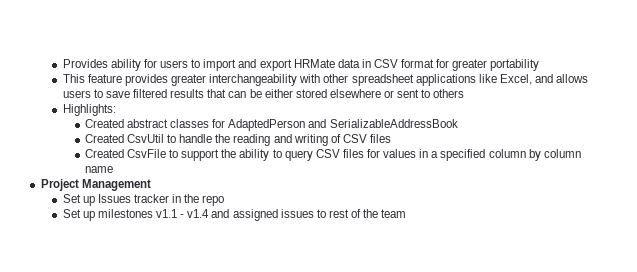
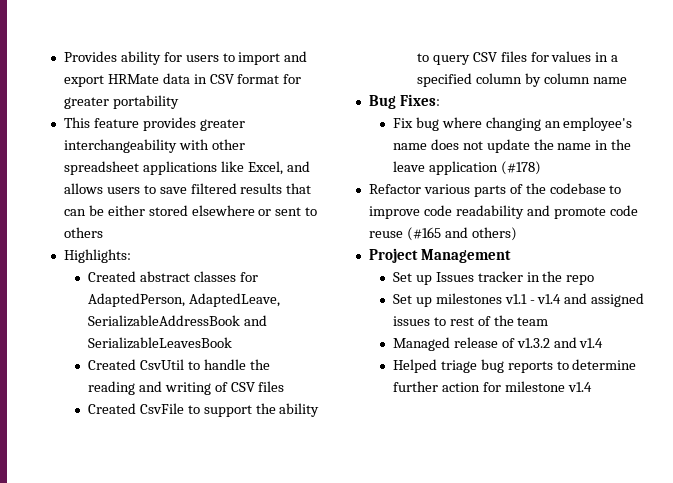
[228,119,458,131] AdaptedPerson and SerializableAddressBook -> [87,293,280,307] [87,315,267,327] [87,337,232,349] AdaptedPerson, AdaptedLeave, SerializableAddressBook and SerializableLeavesBook
(113, 169) none -> [368,94,440,109] [392,117,633,131] [392,139,632,153] [392,161,541,175] [368,183,622,197] [368,205,638,219] [368,227,517,241] // Bug Fixes: // Fix bug where changing an employee's name does not update the name in the leave application (#178) // Refactor various parts of the codebase to improve code readability and promote code reuse (#165 and others)
(407, 213) none -> [392,337,604,351] [392,359,637,373] [392,381,592,392] // Managed release of v1.3.2 and v1.4 // Helped triage bug reports to determine further action for milestone v1.4

